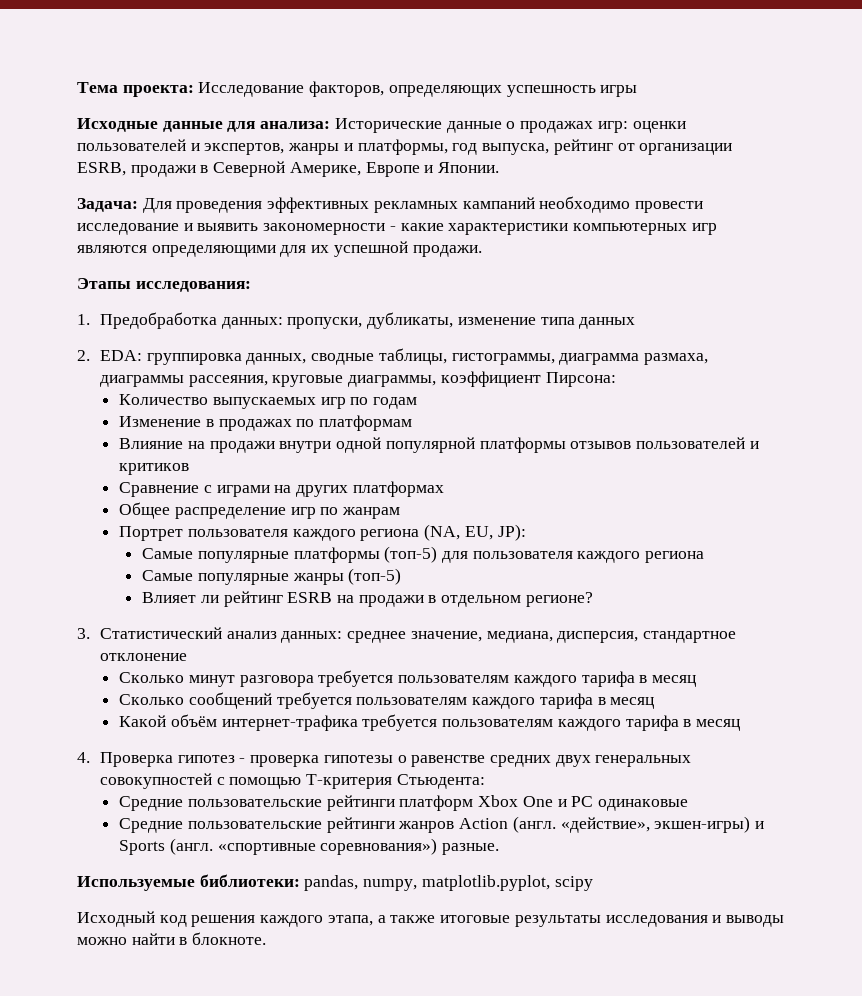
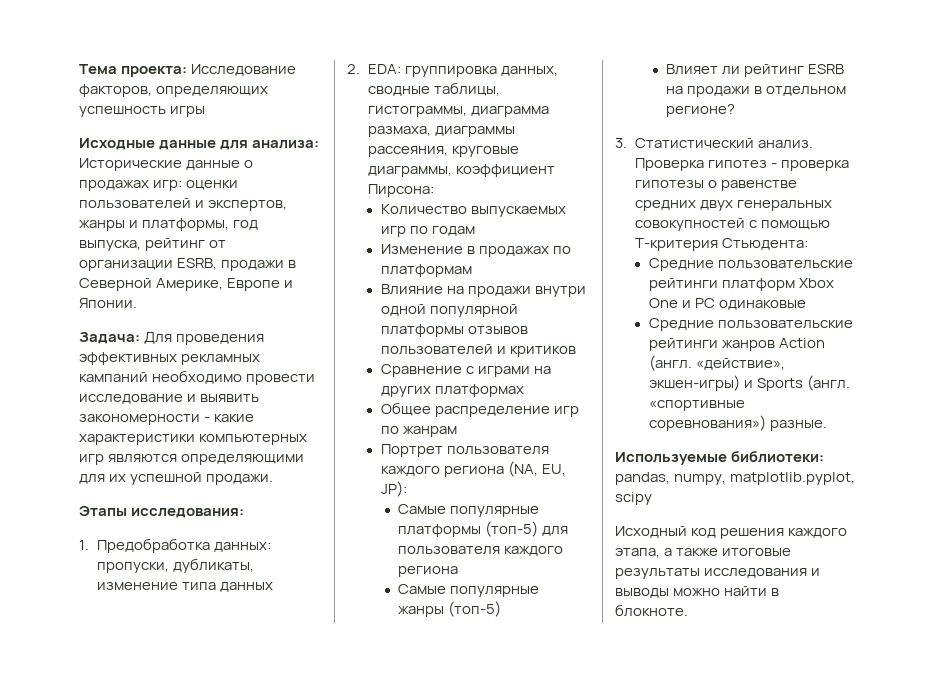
[226,631,736,643] [99,653,187,661] [119,670,696,687] [119,692,655,709] [119,714,740,731] [77,752,90,763] анализ данных: среднее значение, медиана, дисперсия, стандартное отклонение // Сколько минут разговора требуется пользователям каждого тарифа в месяц // Сколько сообщений требуется пользователям каждого тарифа в месяц // Какой объём интернет-трафика требуется пользователям каждого тарифа в месяц // 4. -> [757,140,813,149] анализ.

